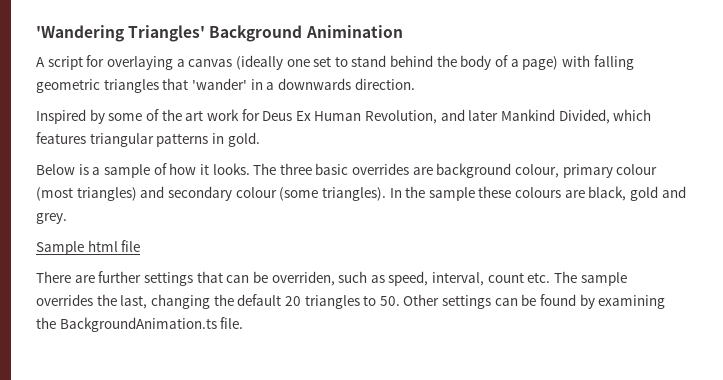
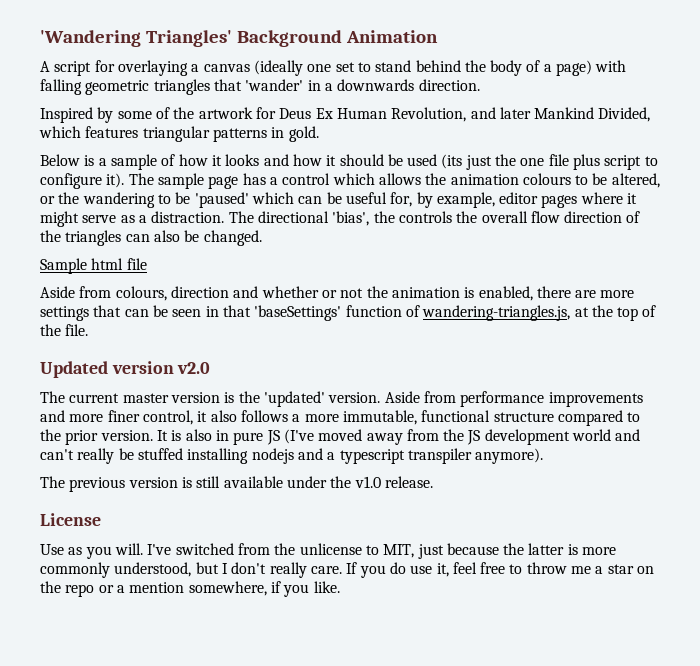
[305,25,403,38] Animination -> [345,30,438,43] Animation
[185,109,239,121] art work -> [198,107,253,119] artwork
[212,163,658,178] [36,186,686,201] [36,213,67,224] [36,240,141,255] [36,271,627,286] [36,294,666,309] [36,317,244,332] looks. The three basic overrides are background colour, primary colour (most triangles) and secondary colour (some triangles). In the sample these colours are black, gold and grey. // Sample html file // There are further settings that can be overriden, such as speed, interval, count etc. The sample overrides the last, changing the default 20 triangles to 50. Other settings can be found by examining the BackgroundAnimation.ts file. -> [225,154,658,170] [40,173,660,189] [40,192,638,208] [40,211,641,227] [40,230,262,246] [40,258,147,274] [40,286,635,301] [40,305,657,321] [40,324,89,336] [40,361,211,378] [40,391,643,407] [40,410,641,426] [40,429,641,445] [40,448,544,464] [40,476,433,492] [40,513,101,526] [40,543,617,559] [40,562,655,578] [40,581,340,597] looks and how it should be used (its just the one file plus script to configure it). The sample page has a control which allows the animation colours to be altered, or the wandering to be 'paused' which can be useful for, by example, editor pages where it might serve as a distraction. The directional 'bias', the controls the overall flow direction of the triangles can also be changed. // Sample html file // Aside from colours, direction and whether or not the animation is enabled, there are more settings that can be seen in that 'baseSettings' function of wandering-triangles.js, at the top of the file. // Updated version v2.0 // The current master version is the 'updated' version. Aside from performance improvements and more finer control, it also follows a more immutable, functional structure compared to the prior version. It is also in pure JS (I've moved away from the JS development world and can't really be stuffed installing nodejs and a typescript transpiler anymore). // The previous version is still available under the v1.0 release. // License // Use as you will. I've switched from the unlicense to MIT, just because the latter is more commonly understood, but I don't really care. If you do use it, feel free to throw me a star on the repo or a mention somewhere, if you like.

